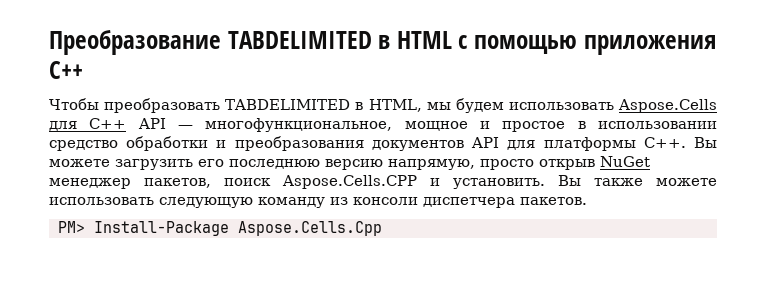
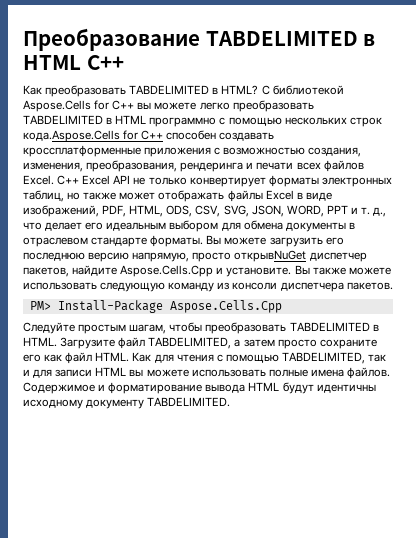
[458,35,716,55] с помощью приложения -> (81, 62) none
[49,98,717,113] [49,118,717,132] [49,136,686,151] Чтобы преобразовать TABDELIMITED в HTML, мы будем использовать Aspose.Cells для C++ API — многофункциональное, мощное и простое в использовании средство обработки и преобразования документов API для платформы C++. -> [23,85,344,97] [23,100,314,112] [23,115,382,127] [23,130,275,142] [23,145,362,157] [23,160,364,172] [23,175,392,187] [23,190,332,202] [23,205,387,217] [23,220,355,232] [23,235,204,247] Как преобразовать TABDELIMITED в HTML? С библиотекой Aspose.Cells for C++ вы можете легко преобразовать TABDELIMITED в HTML программно с помощью нескольких строк кода.Aspose.Cells for C++ способен создавать кроссплатформенные приложения с возможностью создания, изменения, преобразования, рендеринга и печати всех файлов Excel. C++ Excel API не только конвертирует форматы электронных таблиц, но также может отображать файлы Excel в виде изображений, PDF, HTML, ODS, CSV, SVG, JSON, WORD, PPT и т. д., что делает его идеальным выбором для обмена документы в отраслевом стандарте форматы.
[539,156,650,170] [49,175,545,189] открыв NuGet менеджер пакетов, поиск Aspose.Cells.CPP и установить. -> [234,250,367,262] [23,265,292,277] открывNuGet диспетчер пакетов, найдите Aspose.Cells.Cpp и установите.
(382, 228) none -> [23,322,379,334] [23,337,377,349] [23,352,387,364] [23,367,390,379] [23,382,376,394] [23,397,231,409] // Следуйте простым шагам, чтобы преобразовать TABDELIMITED в HTML. Загрузите файл TABDELIMITED, а затем просто сохраните его как файл HTML. Как для чтения с помощью TABDELIMITED, так и для записи HTML вы можете использовать полные имена файлов. Содержимое и форматирование вывода HTML будут идентичны исходному документу TABDELIMITED.

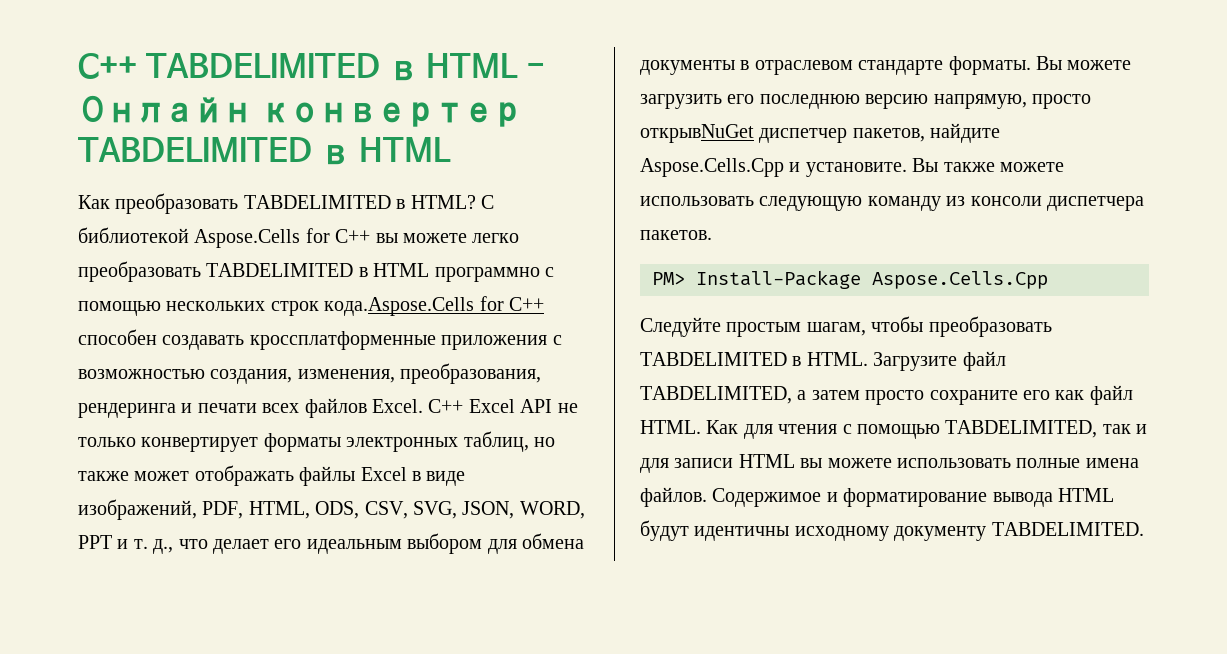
[23,28,376,51] [23,55,124,70] Преобразование TABDELIMITED в HTML C++ -> [78,53,546,81] [78,95,522,127] [78,137,451,165] C++ TABDELIMITED в HTML - Онлайн конвертер TABDELIMITED в HTML

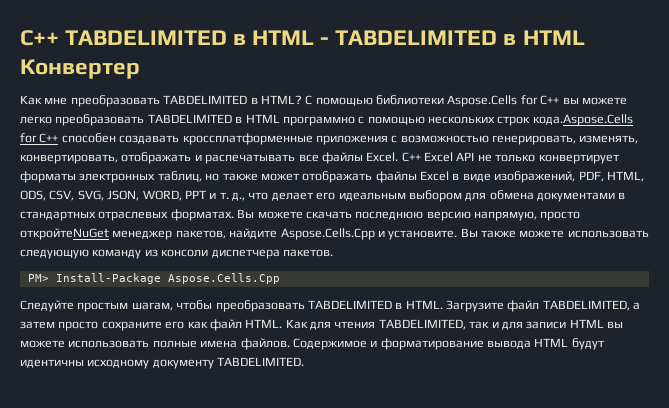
[78,95,522,127] [78,137,451,165] [78,195,110,209] Онлайн конвертер TABDELIMITED в HTML // Как -> [335,30,585,45] [20,59,140,79] [20,95,68,105] TABDELIMITED в HTML Конвертер // Как мне
[78,227,189,243] библиотекой -> [315,95,444,106] помощью библиотеки
[210,363,542,384] [78,398,367,418] создания, изменения, преобразования, рендеринга и печати всех файлов -> [492,135,639,145] [20,152,363,164] генерировать, изменять, конвертировать, отображать и распечатывать все файлы
[640,56,1132,75] [640,94,755,109] документы в отраслевом стандарте форматы. Вы можете загрузить его -> [537,192,626,202] [20,209,352,221] документами в стандартных отраслевых форматах. Вы можете скачать
[640,124,848,143] открывNuGet диспетчер -> [20,228,173,240] откройтеNuGet менеджер
[842,424,940,439] с помощью -> (376, 325) none

